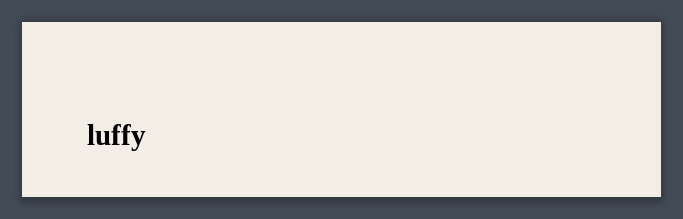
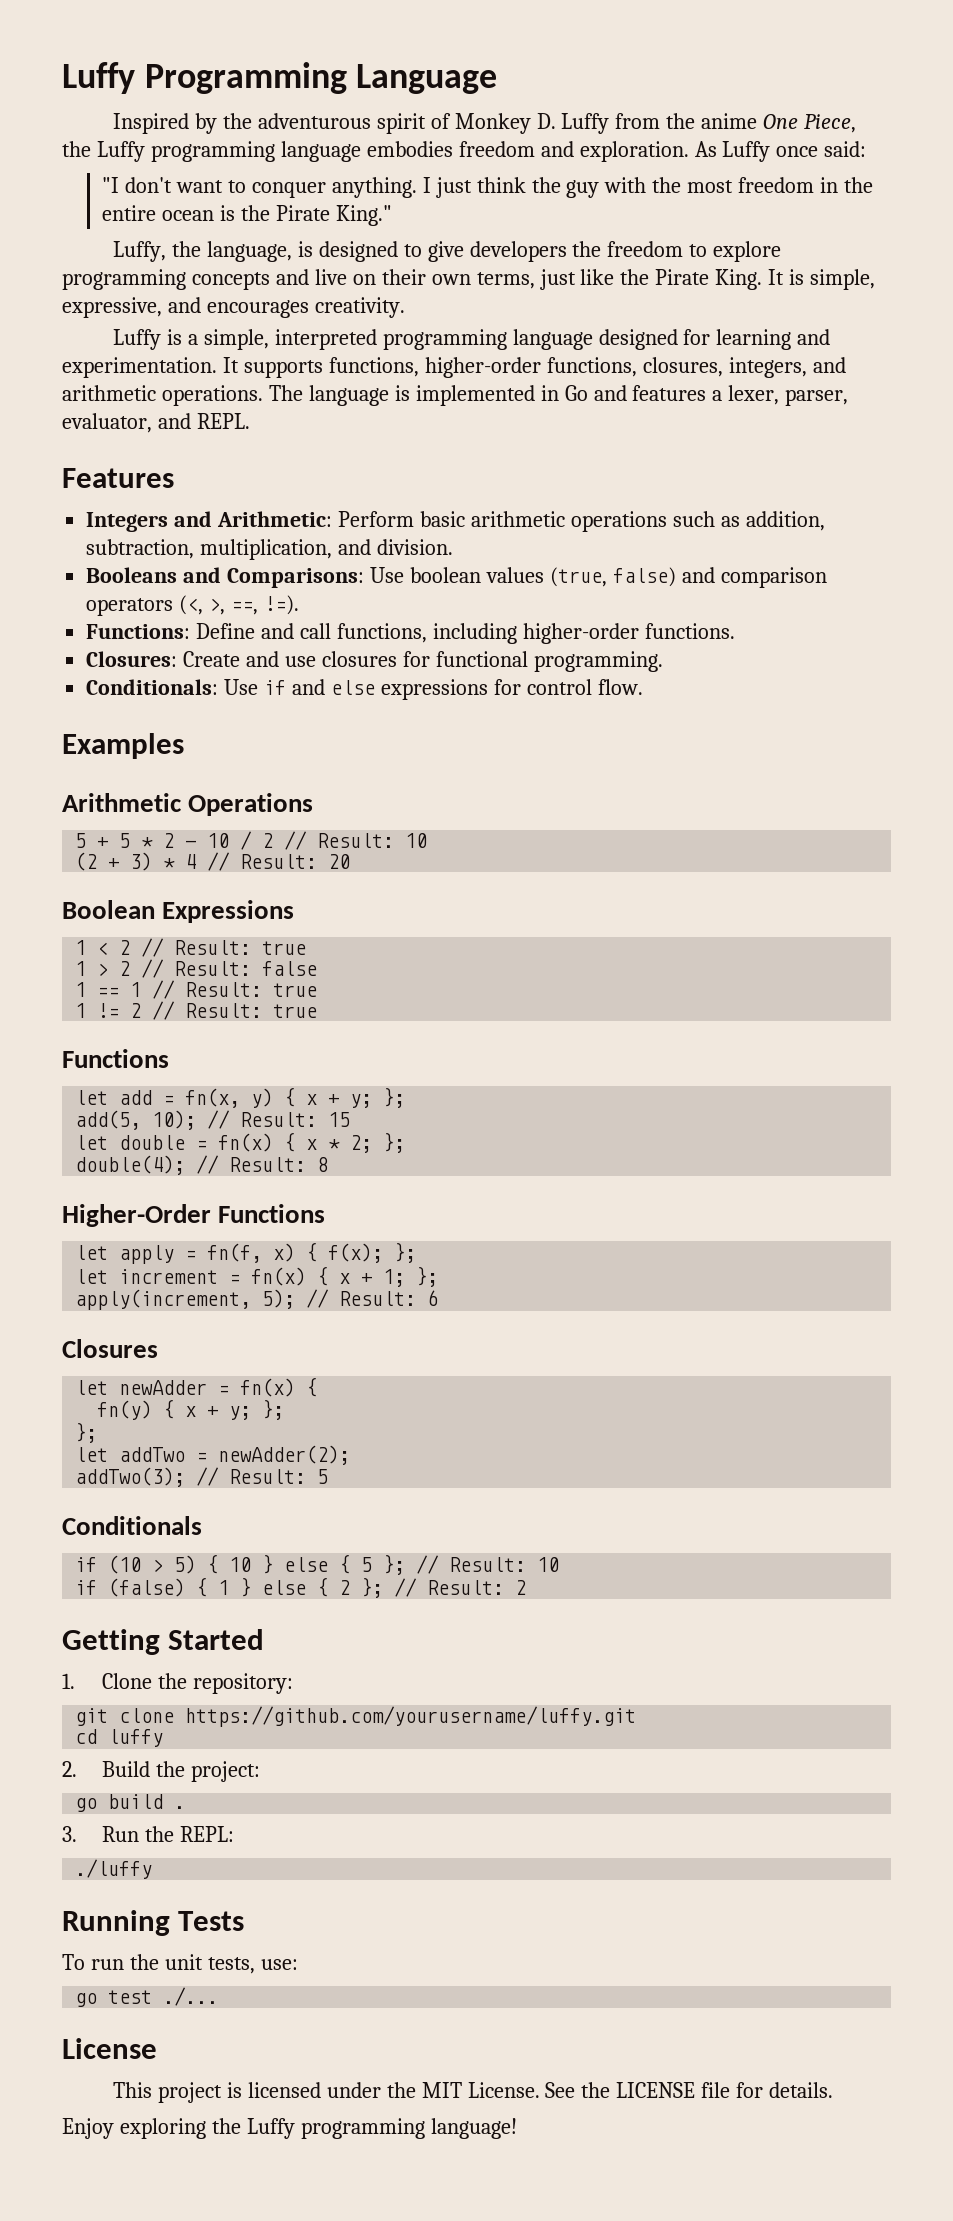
[87,124,146,151] luffy -> [62,62,498,94] [112,113,857,134] [62,141,867,162] [102,177,874,198] [102,205,392,226] [112,241,782,262] [62,269,876,290] [62,297,405,318] [112,329,831,350] [62,357,846,378] [62,385,849,406] [62,413,250,433] [62,468,174,488] [86,511,825,532] [86,539,454,560] [86,567,827,588] [86,595,299,616] [86,623,735,644] [86,651,663,672] [86,679,643,700] [62,733,184,759] [62,793,314,816] [75,831,428,850] [75,852,351,871] [62,900,295,923] [75,938,307,957] [75,959,318,978] [75,980,318,999] [75,1001,318,1020] [62,1049,169,1068] [75,1087,406,1108] [75,1110,351,1130] [75,1132,406,1153] [75,1155,329,1175] [62,1204,326,1227] [75,1242,417,1264] [75,1266,439,1287] [75,1289,439,1310] [62,1339,158,1358] [75,1377,318,1397] [97,1399,285,1420] [75,1422,98,1443] [75,1445,351,1465] [75,1467,329,1487] [62,1516,202,1535] [75,1554,560,1575] [75,1577,527,1598] [62,1629,265,1655] [62,1673,293,1694] [75,1706,637,1727] [75,1729,164,1747] [62,1761,260,1782] [75,1794,186,1812] [62,1826,234,1842] [75,1859,153,1879] [62,1910,245,1936] [62,1954,298,1974] [75,1987,219,2007] [62,2038,157,2059] [112,2082,834,2103] [62,2118,517,2139] Luffy Programming Language // Inspired by the adventurous spirit of Monkey D. Luffy from the anime One Piece, the Luffy programming language embodies freedom and exploration. As Luffy once said: // "I don't want to conquer anything. I just think the guy with the most freedom in the entire ocean is the Pirate King." // Luffy, the language, is designed to give developers the freedom to explore programming concepts and live on their own terms, just like the Pirate King. It is simple, expressive, and encourages creativity. // Luffy is a simple, interpreted programming language designed for learning and experimentation. It supports functions, higher-order functions, closures, integers, and arithmetic operations. The language is implemented in Go and features a lexer, parser, evaluator, and REPL. // Features // Integers and Arithmetic: Perform basic arithmetic operations such as addition, subtraction, multiplication, and division. // Booleans and Comparisons: Use boolean values (true, false) and comparison operators (<, >, ==, !=). // Functions: Define and call functions, including higher-order functions. // Closures: Create and use closures for functional programming. // Conditionals: Use if and else expressions for control flow. // Examples // Arithmetic Operations // 5 + 5 * 2 - 10 / 2 // Result: 10 // (2 + 3) * 4 // Result: 20 // Boolean Expressions // 1 < 2 // Result: true // 1 > 2 // Result: false // 1 == 1 // Result: true // 1 != 2 // Result: true // Functions // let add = fn(x, y) { x + y; }; // add(5, 10); // Result: 15 // let double = fn(x) { x * 2; }; // double(4); // Result: 8 // Higher-Order Functions // let apply = fn(f, x) { f(x); }; // let increment = fn(x) { x + 1; }; // apply(increment, 5); // Result: 6 // Closures // let newAdder = fn(x) { // fn(y) { x + y; }; // }; // let addTwo = newAdder(2); // addTwo(3); // Result: 5 // Conditionals // if (10 > 5) { 10 } else { 5 }; // Result: 10 // if (false) { 1 } else { 2 }; // Result: 2 // Getting Started // 1. Clone the repository: // git clone https://github.com/yourusername/luffy.git // cd luffy // 2. Build the project: // go build . // 3. Run the REPL: // ./luffy // Running Tests // To run the unit tests, use: // go test ./... // License // This project is licensed under the MIT License. See the LICENSE file for details. // Enjoy exploring the Luffy programming language!

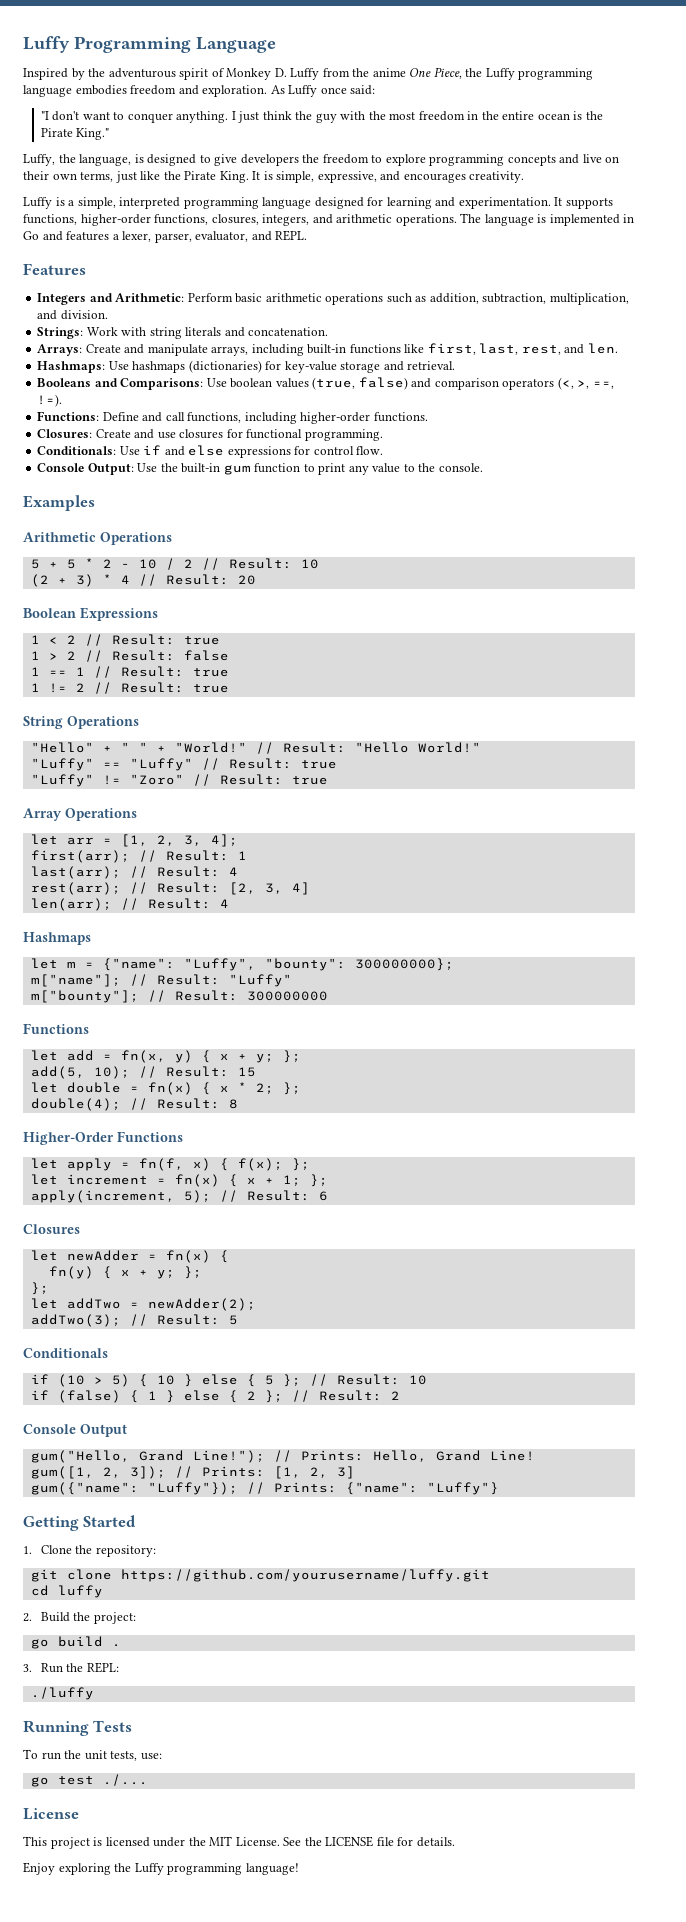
(454, 547) none -> [37,327,329,339] [37,343,618,356] [37,360,456,373] // Strings: Work with string literals and concatenation. // Arrays: Create and manipulate arrays, including built-in functions like first, last, rest, and len. // Hashmaps: Use hashmaps (dictionaries) for key-value storage and retrieval.
(643, 687) none -> [37,463,483,475] // Console Output: Use the built-in gum function to print any value to the console.
(318, 1011) none -> [23,716,139,729] [30,742,481,754] [30,758,337,771] [30,774,328,787] [23,808,137,821] [30,834,238,847] [30,850,247,863] [30,866,238,879] [30,882,310,895] [30,898,229,911] [23,932,91,945] [30,958,454,971] [30,974,292,987] [30,990,328,1003] // String Operations // "Hello" + " " + "World!" // Result: "Hello World!" // "Luffy" == "Luffy" // Result: true // "Luffy" != "Zoro" // Result: true // Array Operations // let arr = [1, 2, 3, 4]; // first(arr); // Result: 1 // last(arr); // Result: 4 // rest(arr); // Result: [2, 3, 4] // len(arr); // Result: 4 // Hashmaps // let m = {"name": "Luffy", "bounty": 300000000}; // m["name"]; // Result: "Luffy" // m["bounty"]; // Result: 300000000
(527, 1587) none -> [23,1424,127,1437] [30,1450,535,1463] [30,1466,355,1479] [30,1482,499,1495] // Console Output // gum("Hello, Grand Line!"); // Prints: Hello, Grand Line! // gum([1, 2, 3]); // Prints: [1, 2, 3] // gum({"name": "Luffy"}); // Prints: {"name": "Luffy"}

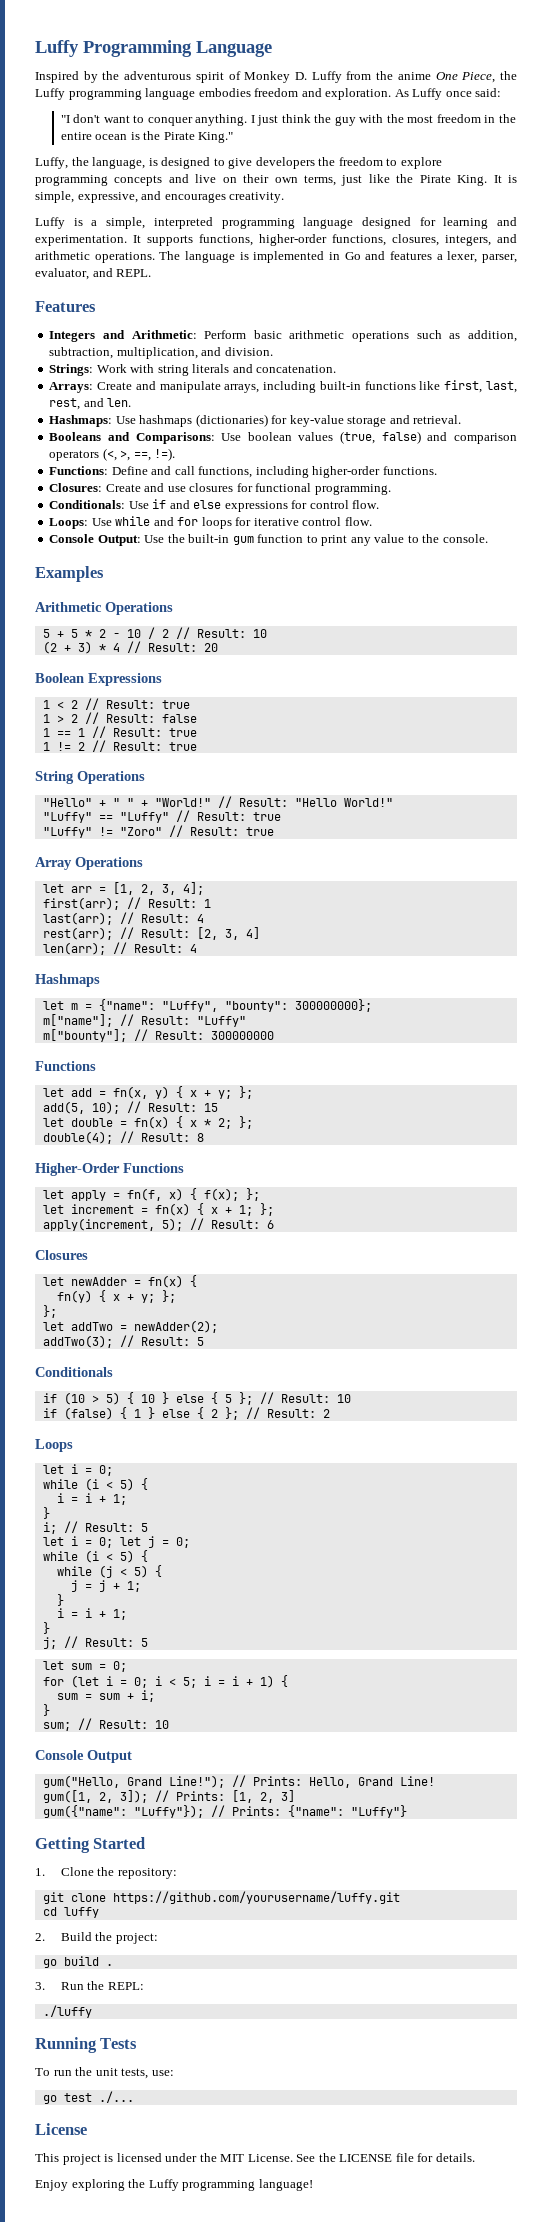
(384, 450) none -> [49,516,372,529] // Loops: Use while and for loops for iterative control flow.
(400, 1395) none -> [35,1439,73,1452] [42,1464,113,1476] [42,1478,148,1491] [56,1493,127,1505] [42,1507,50,1519] [42,1521,148,1534] [42,1536,190,1548] [42,1550,148,1563] [56,1565,162,1578] [70,1580,141,1592] [56,1594,64,1606] [56,1608,127,1620] [42,1622,50,1634] [42,1636,148,1649] [42,1661,127,1672] [42,1675,288,1688] [56,1690,155,1702] [42,1704,50,1716] [42,1718,169,1731] // Loops // let i = 0; // while (i < 5) { // i = i + 1; // } // i; // Result: 5 // let i = 0; let j = 0; // while (i < 5) { // while (j < 5) { // j = j + 1; // } // i = i + 1; // } // j; // Result: 5 // let sum = 0; // for (let i = 0; i < 5; i = i + 1) { // sum = sum + i; // } // sum; // Result: 10

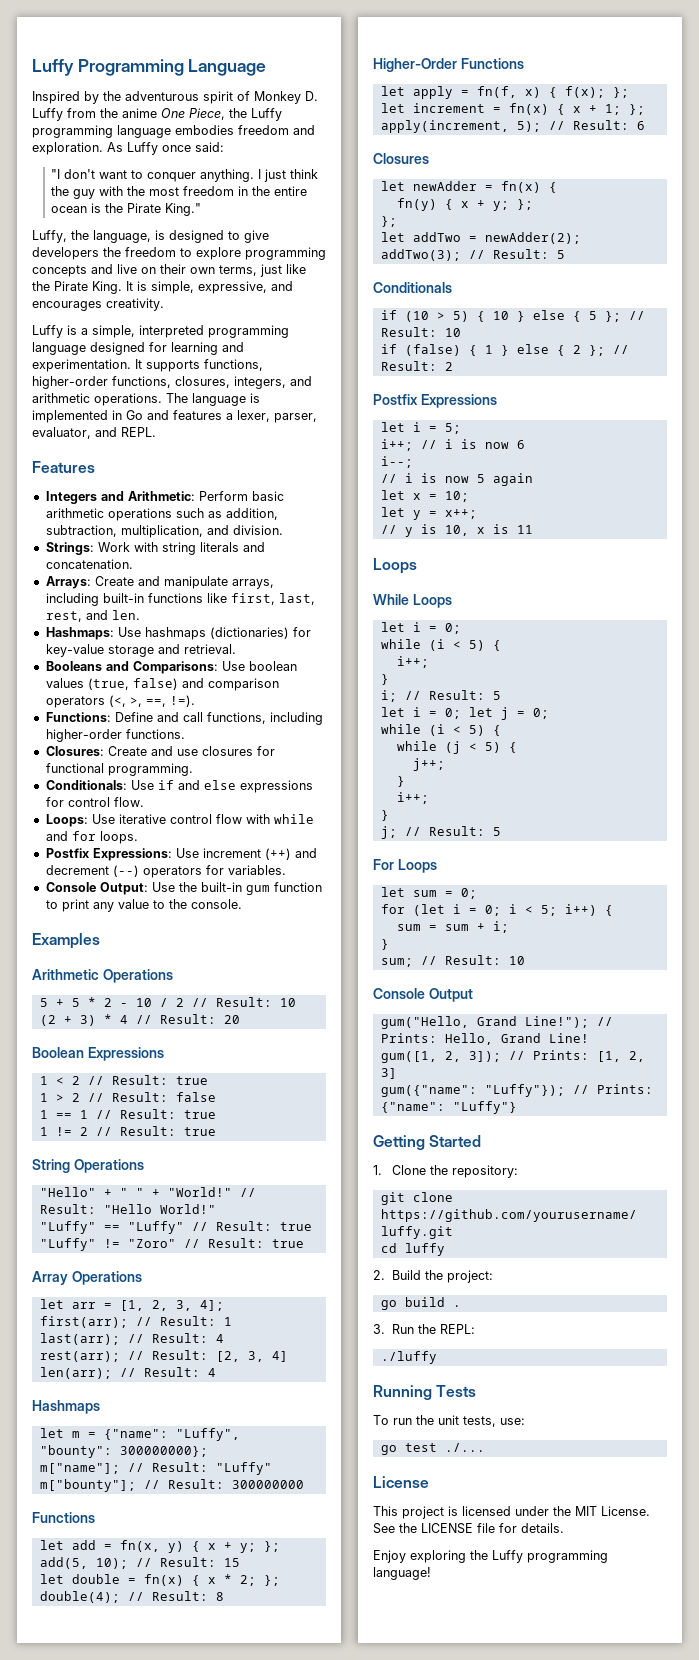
[115,516,372,529] while and for loops for iterative control flow. -> [118,814,314,824] [45,831,138,844] [45,848,317,861] [45,865,286,878] iterative control flow with while and for loops. // Postfix Expressions: Use increment (++) and decrement (--) operators for variables.
(330, 1413) none -> [373,394,497,408] [380,422,461,434] [380,439,525,451] [380,456,413,468] [380,473,533,486] [380,490,469,502] [380,507,477,520] [380,524,533,537] [373,558,417,574] [373,594,409,605] Postfix Expressions // let i = 5; // i++; // i is now 6 // i--; // // i is now 5 again // let x = 10; // let y = x++; // // y is 10, x is 11 // Loops // While
[56,1493,127,1505] i = i + 1; -> [396,656,429,668] i++;
[70,1580,141,1592] [56,1594,64,1606] [56,1608,127,1620] j = j + 1; // } // i = i + 1; -> [412,758,445,771] [396,776,405,787] [396,792,429,804] j++; // } // i++;
(148, 1642) none -> [373,859,437,873] // For Loops
[203,1675,274,1688] i = i + 1) -> [564,904,597,916] i++)

